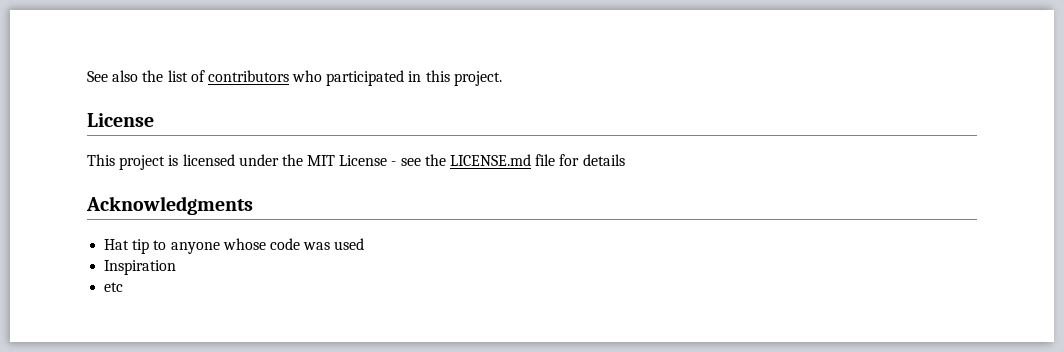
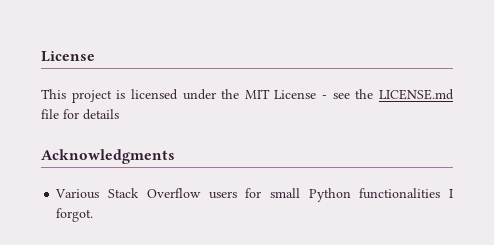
[87,70,502,86] See also the list of contributors who participated in this project. // -> (41, 56) none
[104,238,365,254] [104,260,177,275] [104,282,124,292] Hat tip to anyone whose code was used // Inspiration // etc -> [55,188,453,202] [56,208,94,222] Various Stack Overflow users for small Python functionalities I forgot.

